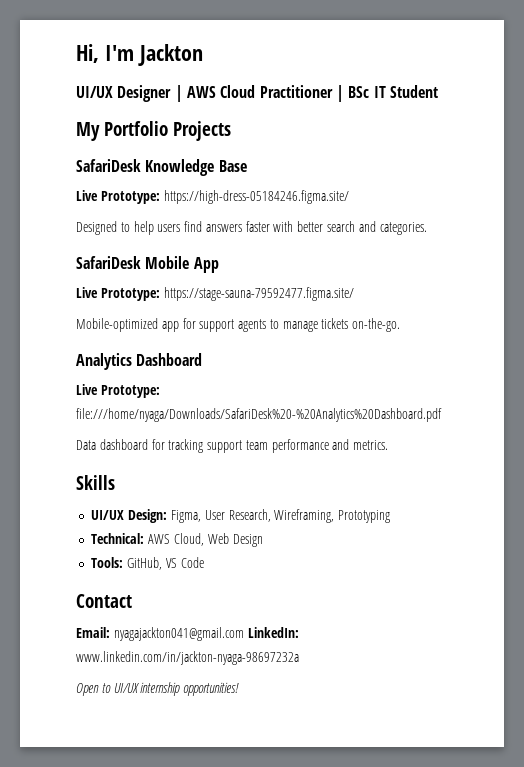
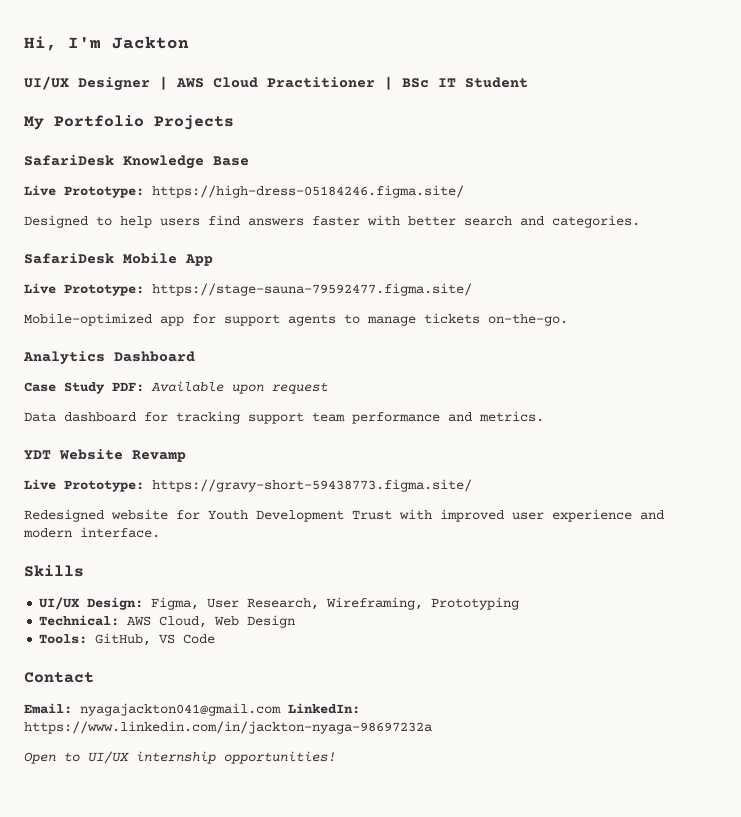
[76,384,160,398] [76,408,442,422] Live Prototype: file:///home/nyaga/Downloads/SafariDesk%20-%20Analytics%20Dashboard.pdf -> [24,381,328,394] Case Study PDF: Available upon request
(389, 445) none -> [24,449,186,462] [24,479,472,492] [24,509,664,522] [23,527,160,538] // YDT Website Revamp // Live Prototype: https://gravy-short-59438773.figma.site/ // Redesigned website for Youth Development Trust with improved user experience and modern interface.
[76,651,299,665] www.linkedin.com/in/jackton-nyaga-98697232a -> [24,721,432,734] https://www.linkedin.com/in/jackton-nyaga-98697232a

